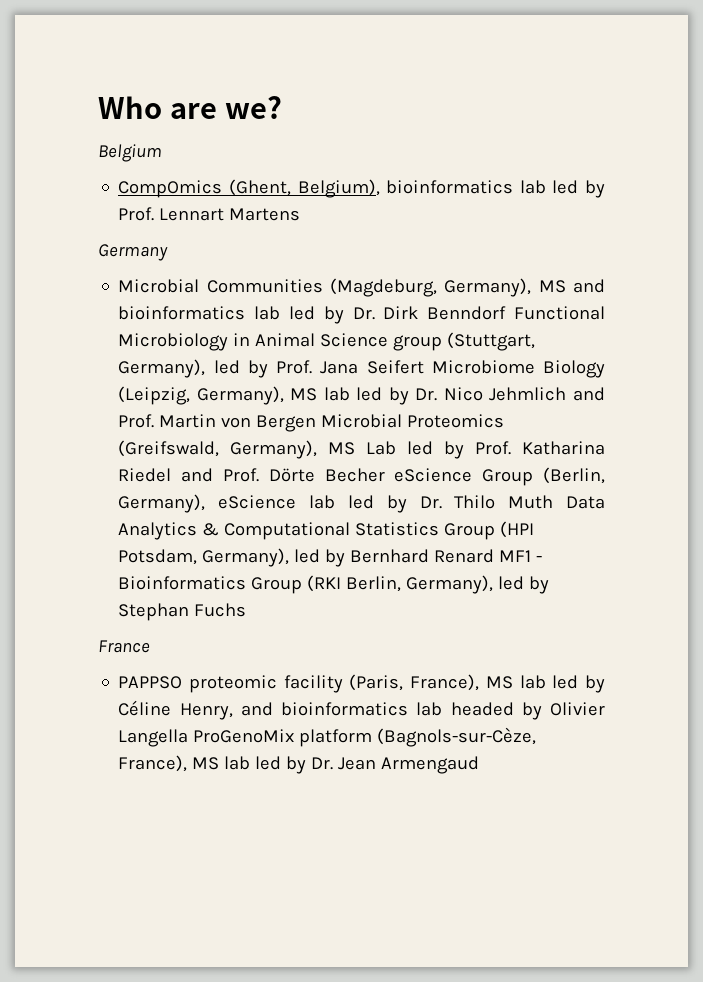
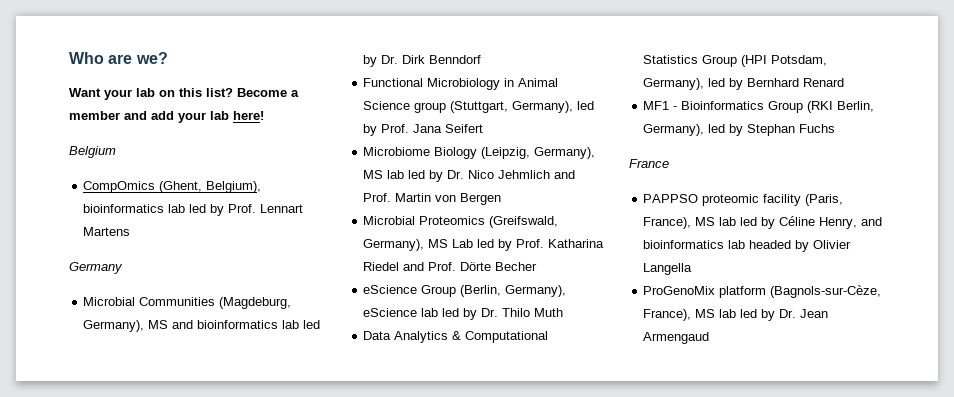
(282, 107) none -> [69,88,299,100] [69,111,264,123] // Want your lab on this list? Become a member and add your lab here!
(507, 313) none -> (482, 59) //
(424, 367) none -> (484, 128) //
(317, 423) none -> (502, 199) //
(385, 475) none -> (538, 266) //
(554, 502) none -> (564, 312) //
(495, 556) none -> (845, 82) //
(189, 738) none -> (693, 269) //

